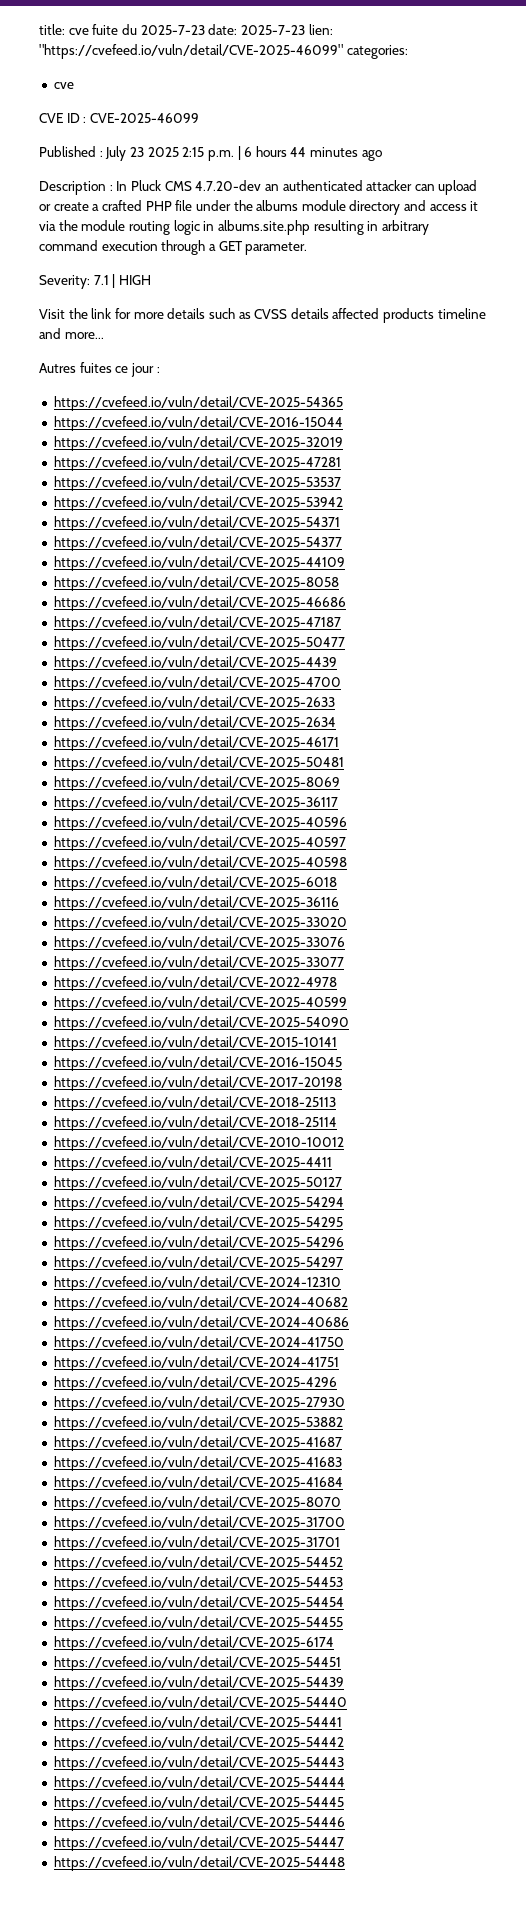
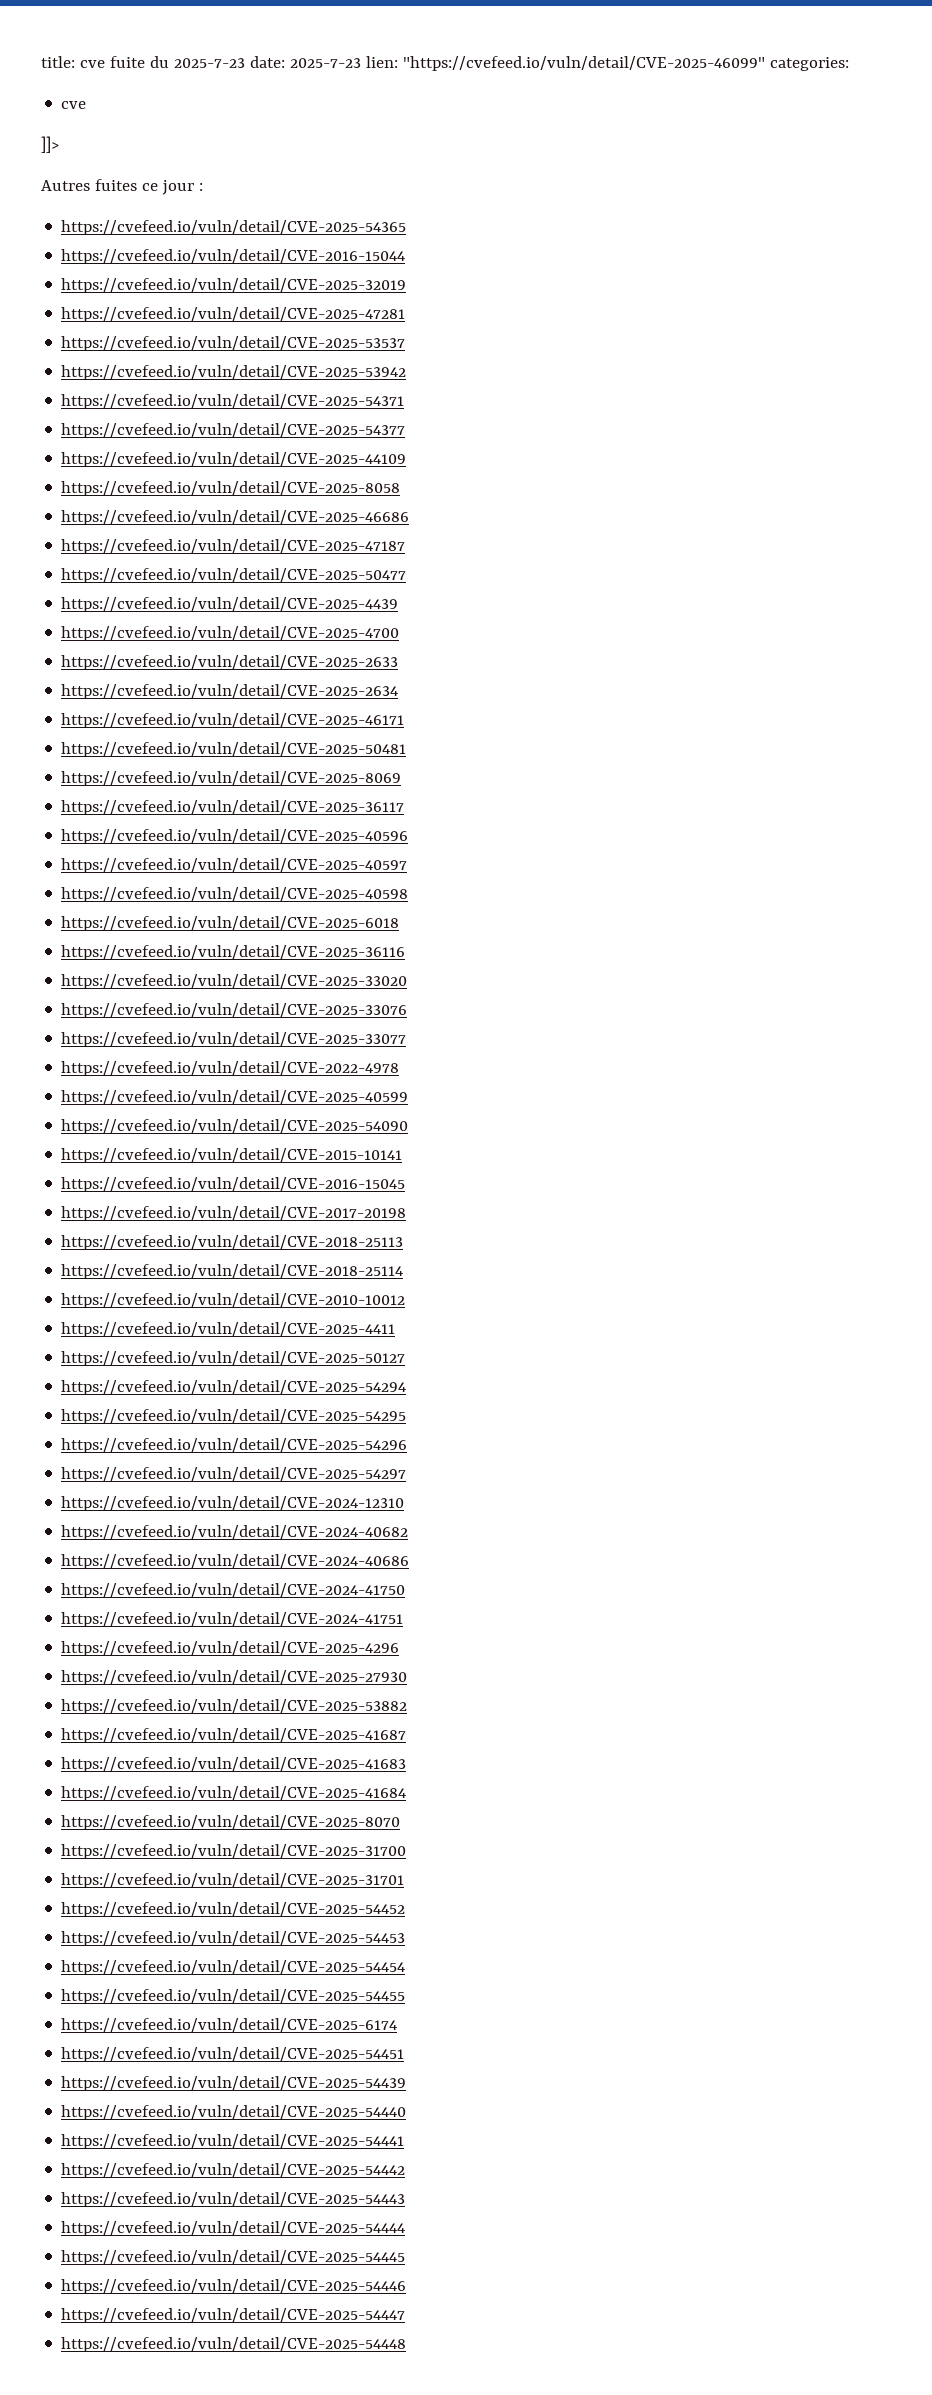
[39,113,199,123] [39,146,382,161] [39,180,478,195] [39,200,479,215] [39,220,429,235] [39,240,308,255] [39,274,151,289] [39,308,486,323] [39,328,104,339] CVE ID : CVE-2025-46099 // Published : July 23 2025 2:15 p.m. | 6 hours 44 minutes ago // Description : In Pluck CMS 4.7.20-dev an authenticated attacker can upload or create a crafted PHP file under the albums module directory and access it via the module routing logic in albums.site.php resulting in arbitrary command execution through a GET parameter. // Severity: 7.1 | HIGH // Visit the link for more details such as CVSS details affected products timeline and more... -> [41,136,59,153] ]]>

